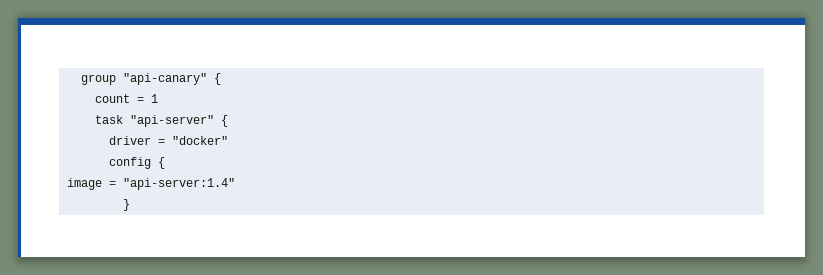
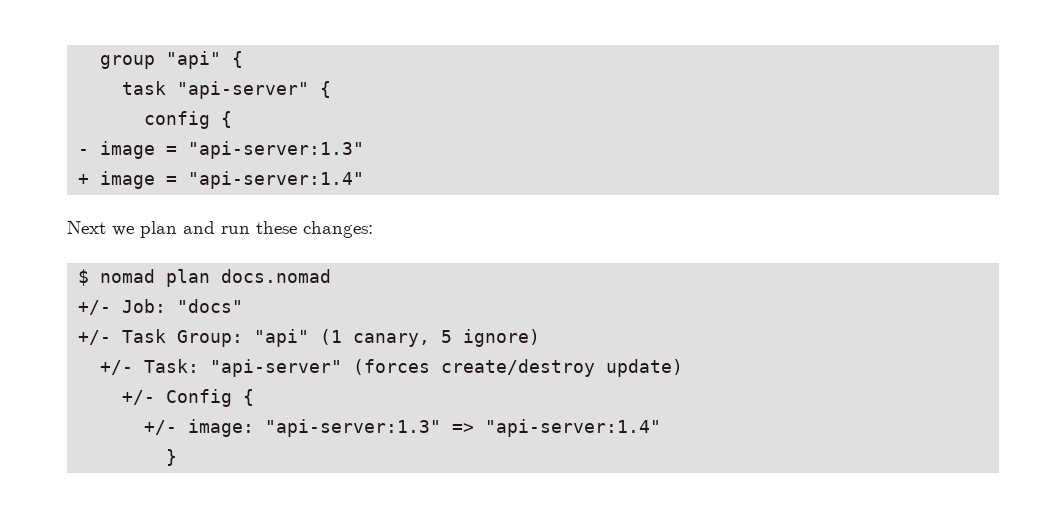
[122,73,221,85] [94,94,158,103] "api-canary" { // count = 1 -> [166,51,244,69] "api" {
[108,136,228,145] // driver = "docker" -> (332, 89) none
[66,178,116,190] image = -> [78,141,365,159] [78,171,365,189] [67,221,373,238] [78,269,332,287] [78,299,244,315] [78,329,541,347] [100,359,684,377] [122,389,255,407] [144,419,475,437] - image = "api-server:1.3" // + image = "api-server:1.4" // Next we plan and run these changes: // $ nomad plan docs.nomad // +/- Job: "docs" // +/- Task Group: "api" (1 canary, 5 ignore) // +/- Task: "api-server" (forces create/destroy update) // +/- Config { // +/- image: "api-server:1.3" =>

